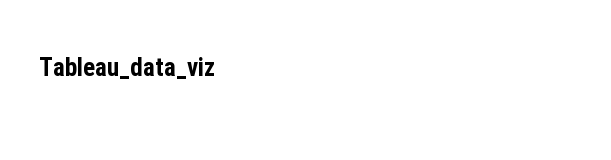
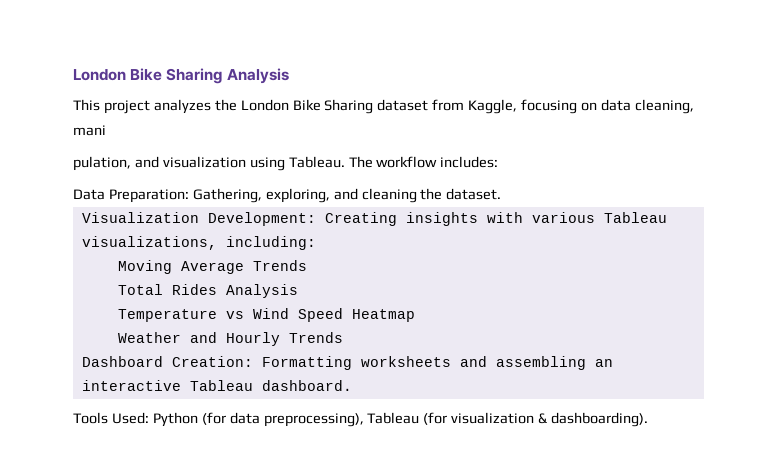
[39,57,215,79] Tableau_data_viz -> [73,68,289,84] [73,99,694,114] [73,125,106,136] [73,156,499,171] [73,188,502,203] [81,212,667,226] [81,236,316,250] [117,260,307,274] [117,284,298,298] [117,308,415,322] [117,332,343,346] [81,356,613,370] [81,380,352,391] [73,412,649,427] London Bike Sharing Analysis // This project analyzes the London Bike Sharing dataset from Kaggle, focusing on data cleaning, mani // pulation, and visualization using Tableau. The workflow includes: // Data Preparation: Gathering, exploring, and cleaning the dataset. // Visualization Development: Creating insights with various Tableau visualizations, including: // Moving Average Trends // Total Rides Analysis // Temperature vs Wind Speed Heatmap // Weather and Hourly Trends // Dashboard Creation: Formatting worksheets and assembling an interactive Tableau dashboard. // Tools Used: Python (for data preprocessing), Tableau (for visualization & dashboarding).

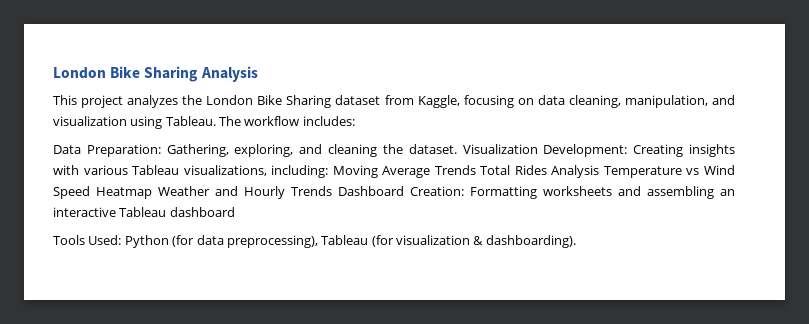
[73,125,106,136] [73,156,131,171] mani // pulation, -> [624,95,708,108] manipulation,
(502, 194) // -> (457, 149) none
(316, 243) // -> (329, 171) none
(307, 265) // -> (476, 170) none
(298, 291) // -> (600, 171) none
(415, 315) // -> (152, 193) none
(343, 337) // -> (332, 191) none
[261,380,352,391] dashboard. -> [169,207,235,217] dashboard

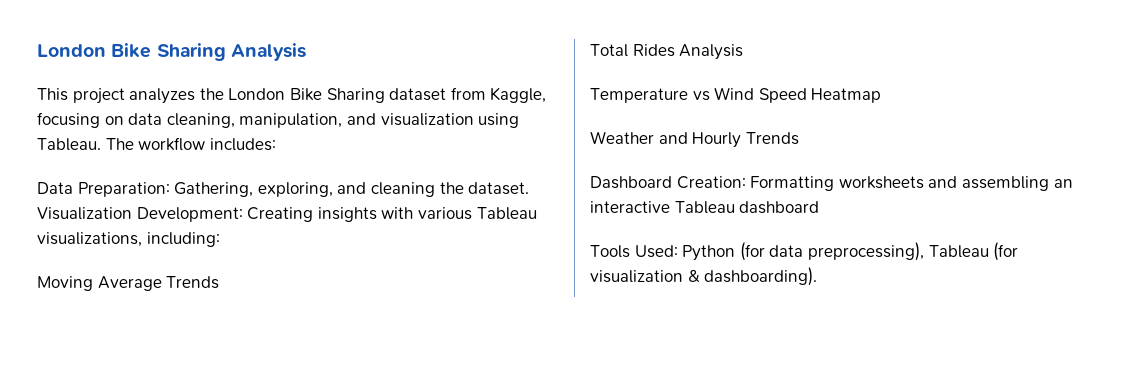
(329, 171) none -> (220, 239) //
(476, 170) none -> (220, 282) //
(600, 171) none -> (744, 52) //
(152, 193) none -> (882, 95) //
(332, 191) none -> (799, 138) //

